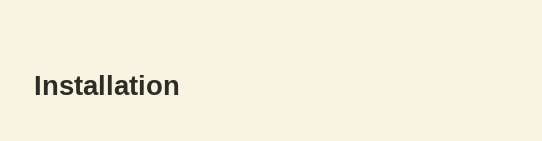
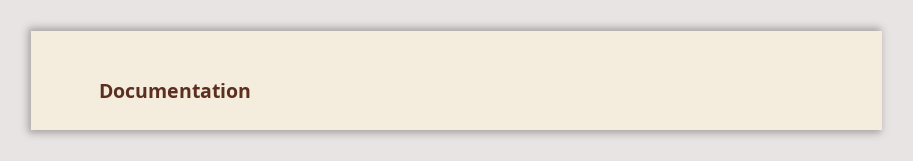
[34,75,180,95] Installation -> [99,83,251,98] Documentation

